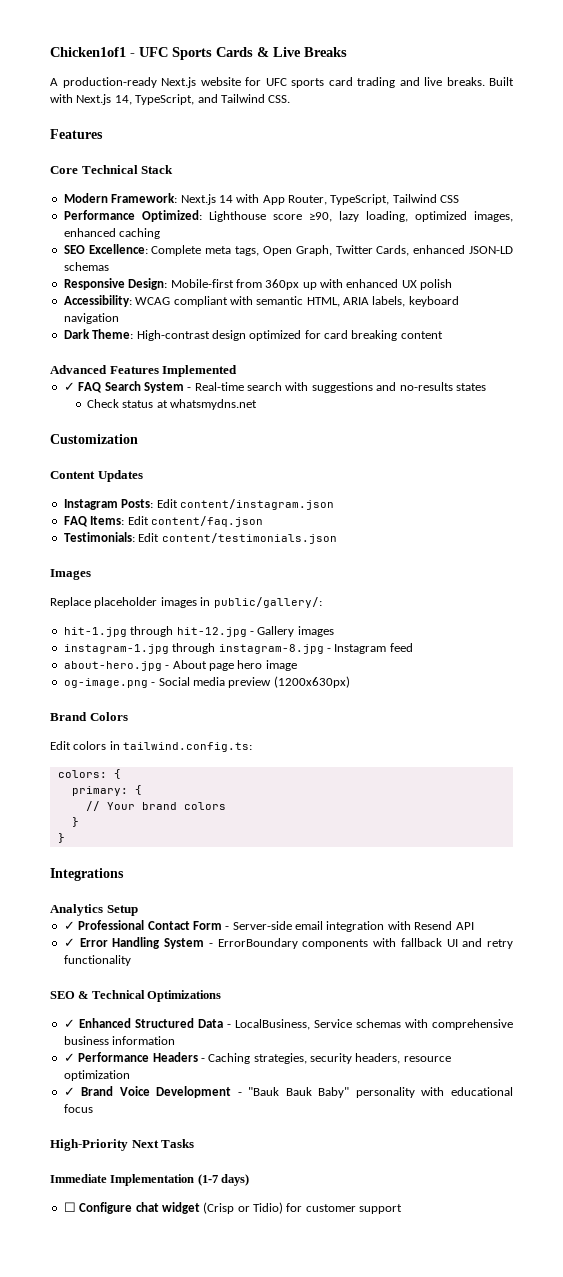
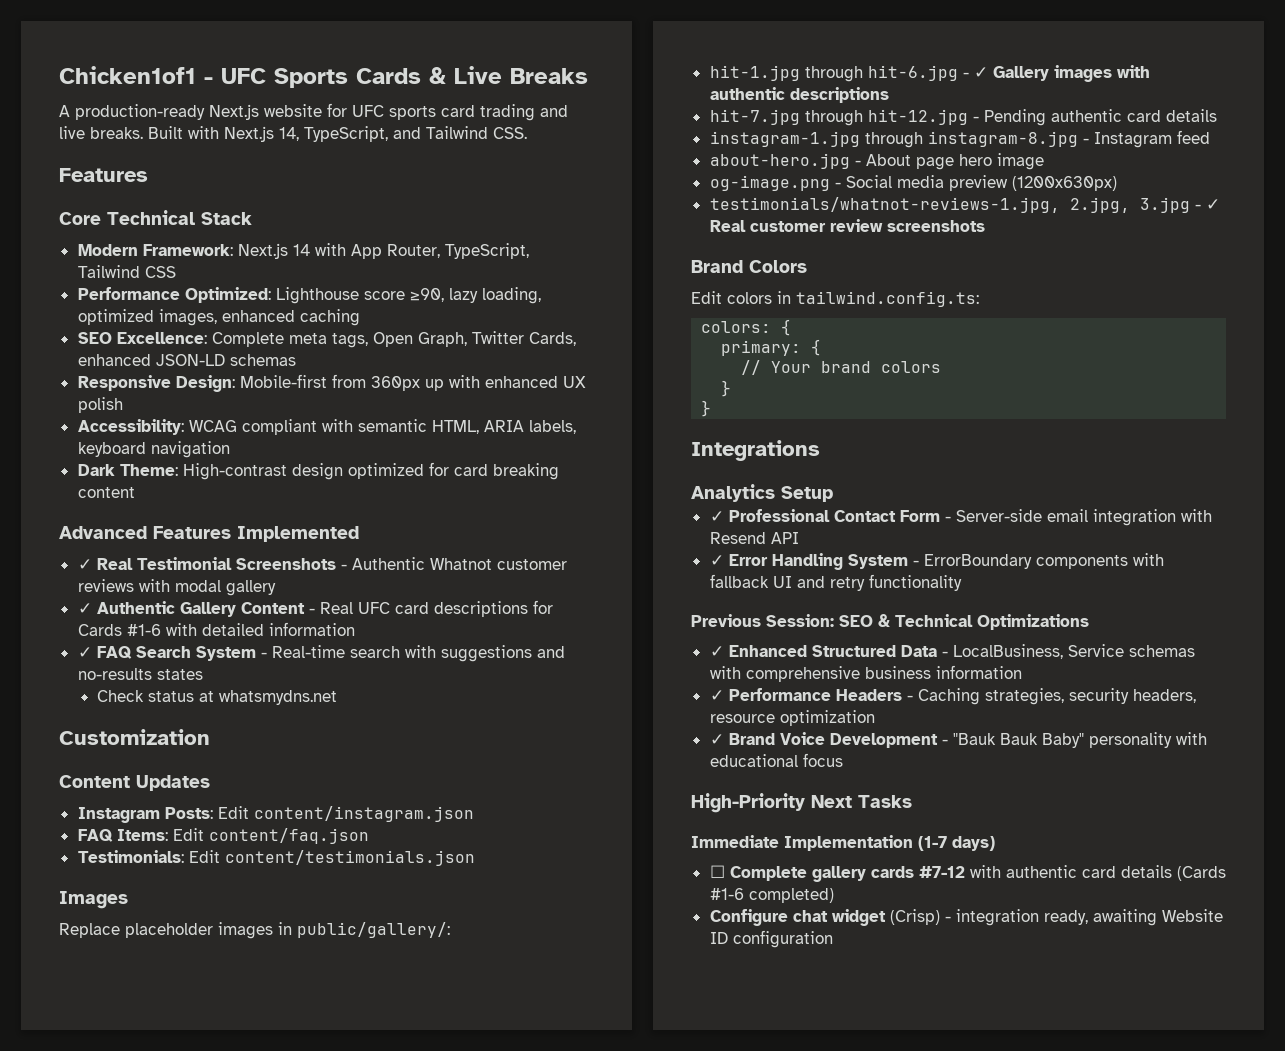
(238, 371) none -> [77,557,567,570] [77,579,276,596] [77,600,553,617] [77,622,355,636] // ✓ Real Testimonial Screenshots - Authentic Whatnot customer reviews with modal gallery // ✓ Authentic Gallery Content - Real UFC card descriptions for Cards #1-6 with detailed information
[176,626,334,637] hit-12.jpg - Gallery images -> [867,65,1150,82] [709,87,889,103] [709,109,1217,126] hit-6.jpg - ✓ Gallery images with authentic descriptions // hit-7.jpg through hit-12.jpg - Pending authentic card details
(350, 682) none -> [709,197,1220,213] [709,219,985,232] // testimonials/whatnot-reviews-1.jpg, 2.jpg, 3.jpg - ✓ Real customer review screenshots
(131, 960) none -> [691,614,834,627] Previous Session:
[79,1202,403,1214] Configure chat widget (Crisp or Tidio) for customer support -> [729,865,1226,882] [709,888,834,903] [709,909,1223,926] [709,930,833,948] Complete gallery cards #7-12 with authentic card details (Cards #1-6 completed) // Configure chat widget (Crisp) - integration ready, awaiting Website ID configuration

